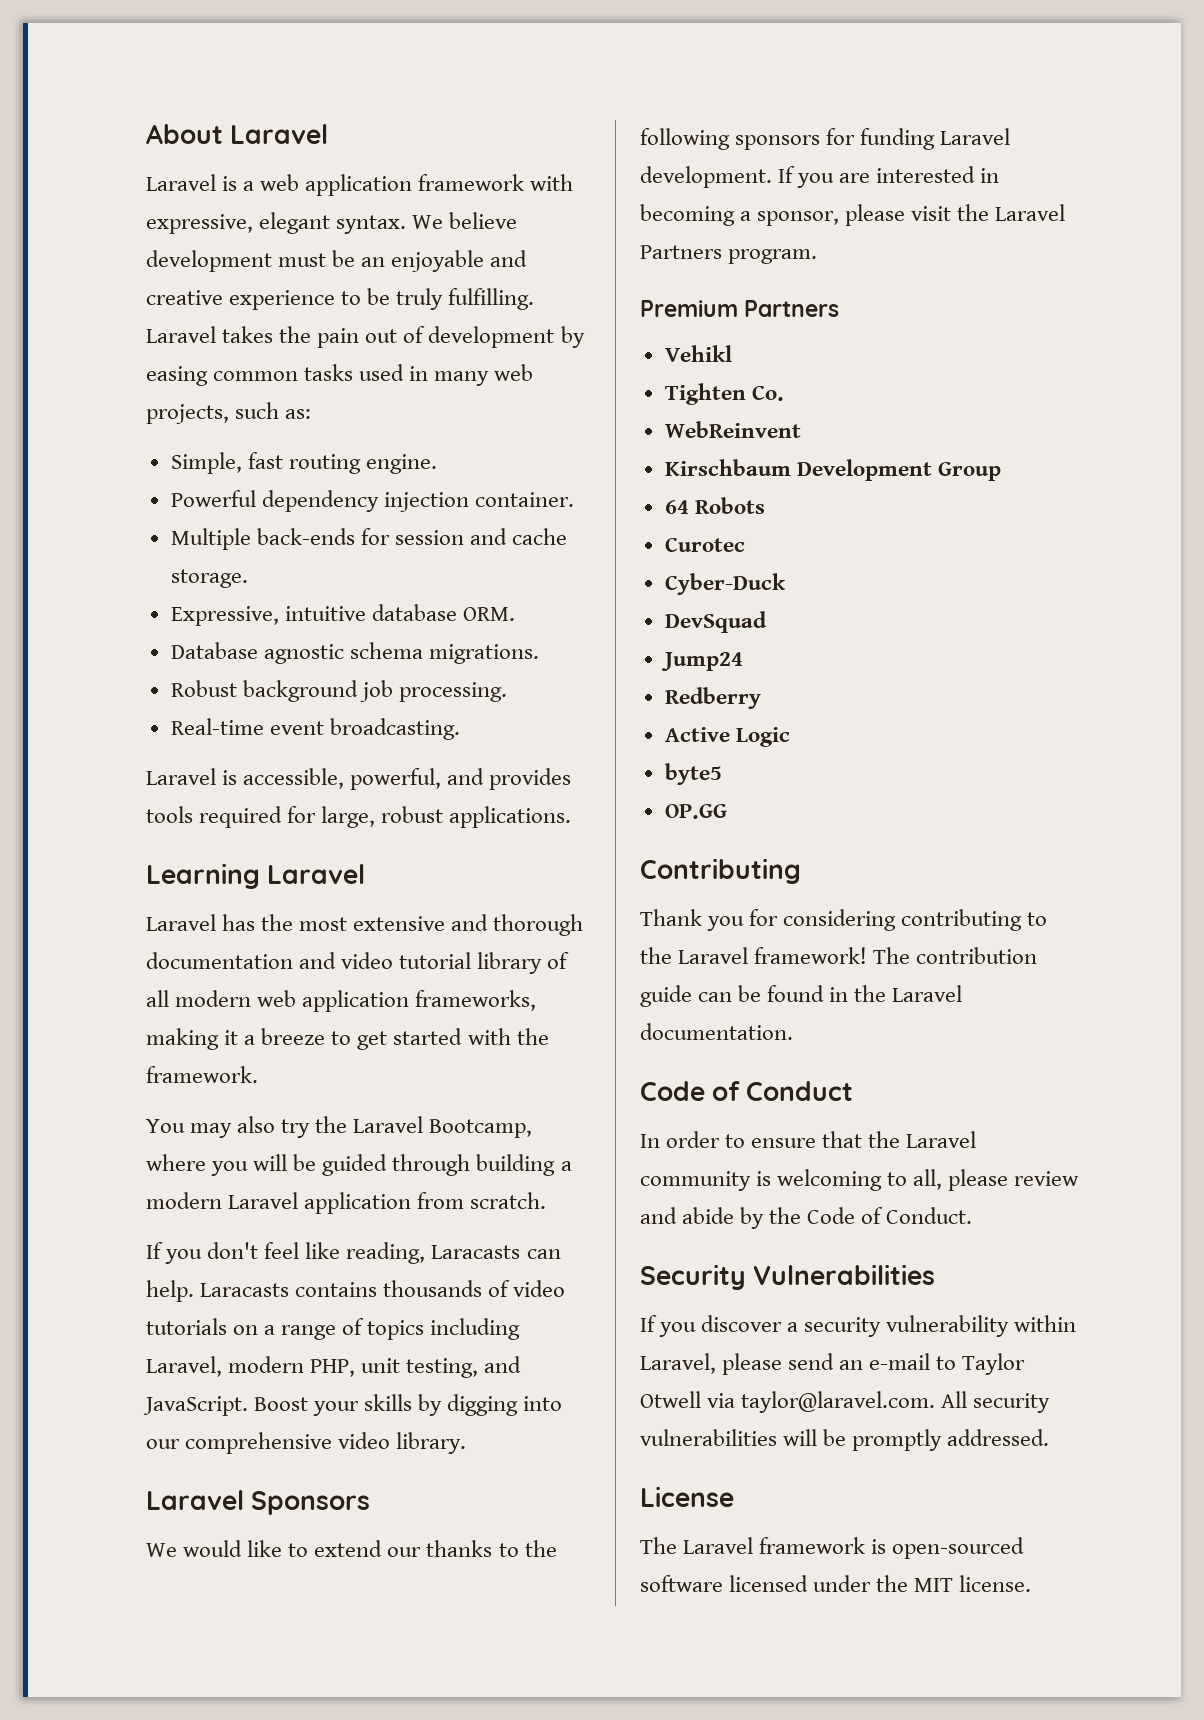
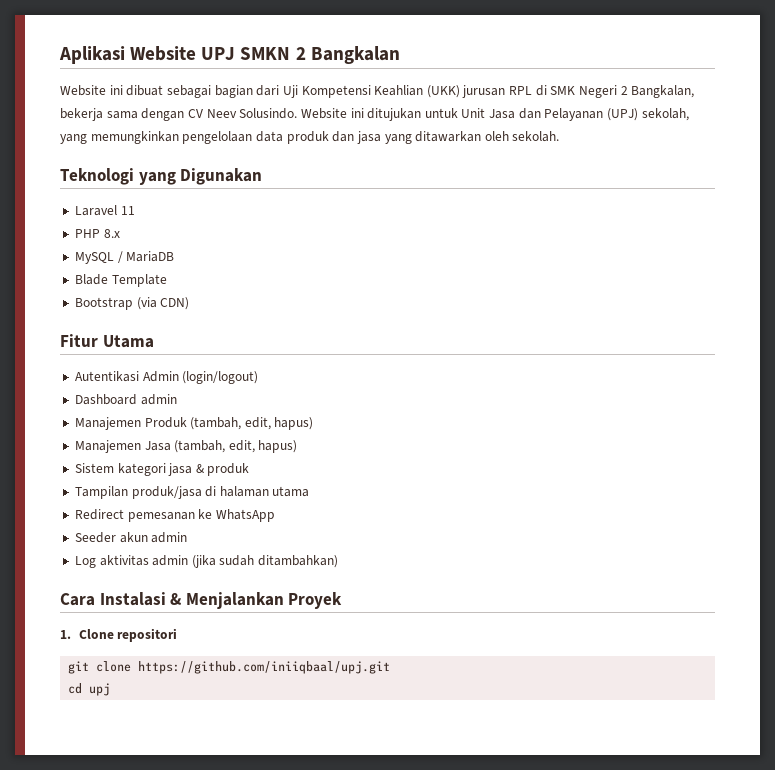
[146,124,329,144] [146,174,574,196] [146,212,518,234] [146,250,528,272] [146,288,535,310] [146,326,585,348] [146,364,534,386] [146,402,312,424] [170,452,437,474] [170,490,574,512] [170,528,568,550] [170,569,248,588] [170,604,515,626] [170,642,539,664] [170,680,507,702] [170,718,460,740] [146,768,572,790] [146,806,572,828] [146,863,366,889] [146,914,584,936] [146,952,570,974] [146,990,537,1012] [146,1028,549,1050] [146,1066,258,1083] [146,1116,533,1138] [146,1154,572,1176] [146,1192,547,1214] [146,1242,561,1264] [146,1280,566,1302] [146,1318,521,1340] [146,1356,522,1378] [143,1394,563,1416] [146,1432,467,1454] [146,1490,371,1515] [146,1540,557,1557] [640,128,1011,150] [640,166,1000,188] [640,204,1066,226] [640,245,818,264] [640,300,840,317] [664,345,732,362] [664,383,784,405] [664,421,801,438] [664,459,1001,481] [664,497,765,514] [664,537,745,552] [664,573,786,595] [664,611,767,633] [660,652,743,671] [664,687,761,709] [664,727,790,747] [664,763,722,785] [664,804,727,819] [640,858,801,884] [640,909,1048,931] [640,947,1038,964] [640,985,963,1007] [640,1023,793,1040] [640,1081,854,1101] [640,1131,977,1148] [640,1169,1080,1191] [640,1207,973,1229] [640,1264,936,1290] [640,1315,1077,1337] [640,1353,1026,1375] [640,1391,1051,1413] [640,1429,1050,1451] [640,1486,734,1507] [640,1537,1025,1559] [640,1575,1032,1592] About Laravel // Laravel is a web application framework with expressive, elegant syntax. We believe development must be an enjoyable and creative experience to be truly fulfilling. Laravel takes the pain out of development by easing common tasks used in many web projects, such as: // Simple, fast routing engine. // Powerful dependency injection container. // Multiple back-ends for session and cache storage. // Expressive, intuitive database ORM. // Database agnostic schema migrations. // Robust background job processing. // Real-time event broadcasting. // Laravel is accessible, powerful, and provides tools required for large, robust applications. // Learning Laravel // Laravel has the most extensive and thorough documentation and video tutorial library of all modern web application frameworks, making it a breeze to get started with the framework. // You may also try the Laravel Bootcamp, where you will be guided through building a modern Laravel application from scratch. // If you don't feel like reading, Laracasts can help. Laracasts contains thousands of video tutorials on a range of topics including Laravel, modern PHP, unit testing, and JavaScript. Boost your skills by digging into our comprehensive video library. // Laravel Sponsors // We would like to extend our thanks to the following sponsors for funding Laravel development. If you are interested in becoming a sponsor, please visit the Laravel Partners program. // Premium Partners // Vehikl // Tighten Co. // WebReinvent // Kirschbaum Development Group // 64 Robots // Curotec // Cyber-Duck // DevSquad // Jump24 // Redberry // Active Logic // byte5 // OP.GG // Contributing // Thank you for considering contributing to the Laravel framework! The contribution guide can be found in the Laravel documentation. // Code of Conduct // In order to ensure that the Laravel community is welcoming to all, please review and abide by the Code of Conduct. // Security Vulnerabilities // If you discover a security vulnerability within Laravel, please send an e-mail to Taylor Otwell via taylor@laravel.com. All security vulnerabilities will be promptly addressed. // License // The Laravel framework is open-sourced software licensed under the MIT license. -> [59,46,400,64] [60,85,695,98] [60,108,689,121] [60,131,560,144] [60,168,263,185] [74,205,135,216] [74,229,120,238] [74,251,175,264] [74,274,167,287] [74,297,190,310] [60,334,154,348] [74,371,259,384] [74,394,177,405] [74,417,314,430] [74,440,298,453] [74,463,250,476] [74,486,310,499] [74,509,275,522] [74,532,188,543] [74,555,339,568] [60,592,343,609] [60,628,178,642] [68,661,391,674] [68,683,111,696] Aplikasi Website UPJ SMKN 2 Bangkalan // Website ini dibuat sebagai bagian dari Uji Kompetensi Keahlian (UKK) jurusan RPL di SMK Negeri 2 Bangkalan, bekerja sama dengan CV Neev Solusindo. Website ini ditujukan untuk Unit Jasa dan Pelayanan (UPJ) sekolah, yang memungkinkan pengelolaan data produk dan jasa yang ditawarkan oleh sekolah. // Teknologi yang Digunakan // Laravel 11 // PHP 8.x // MySQL / MariaDB // Blade Template // Bootstrap (via CDN) // Fitur Utama // Autentikasi Admin (login/logout) // Dashboard admin // Manajemen Produk (tambah, edit, hapus) // Manajemen Jasa (tambah, edit, hapus) // Sistem kategori jasa & produk // Tampilan produk/jasa di halaman utama // Redirect pemesanan ke WhatsApp // Seeder akun admin // Log aktivitas admin (jika sudah ditambahkan) // Cara Instalasi & Menjalankan Proyek // 1. Clone repositori // git clone https://github.com/iniiqbaal/upj.git // cd upj

